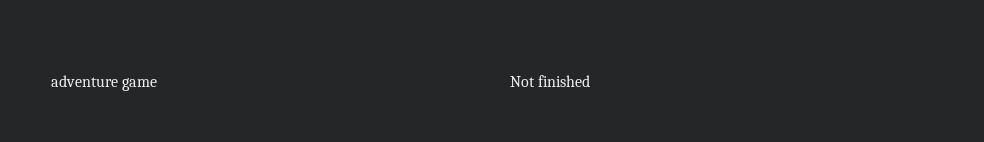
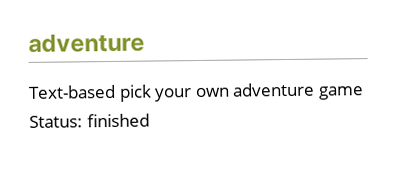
[51,75,118,87] adventure -> [28,33,145,53] [28,82,316,102] adventure // Text-based pick your own adventure
[510,76,535,87] Not -> [29,115,83,128] Status:

